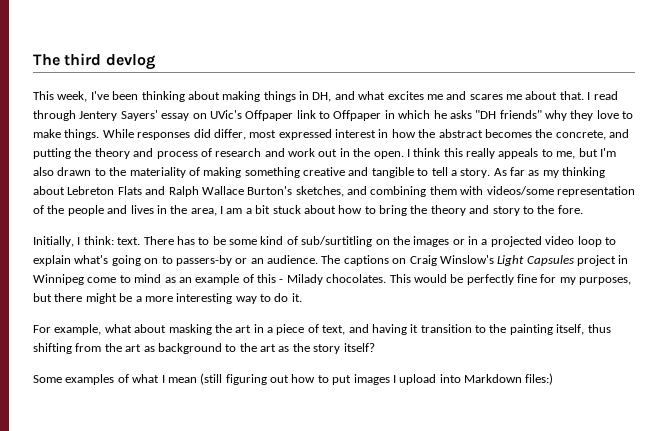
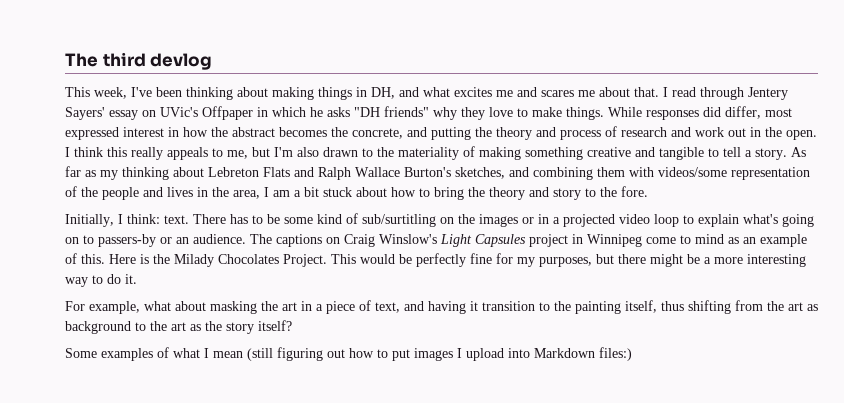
[296,110,382,121] link to Offpaper -> (253, 113) none
[257,274,387,285] this - Milady chocolates. -> [81,254,327,267] this. Here is the Milady Chocolates Project.

